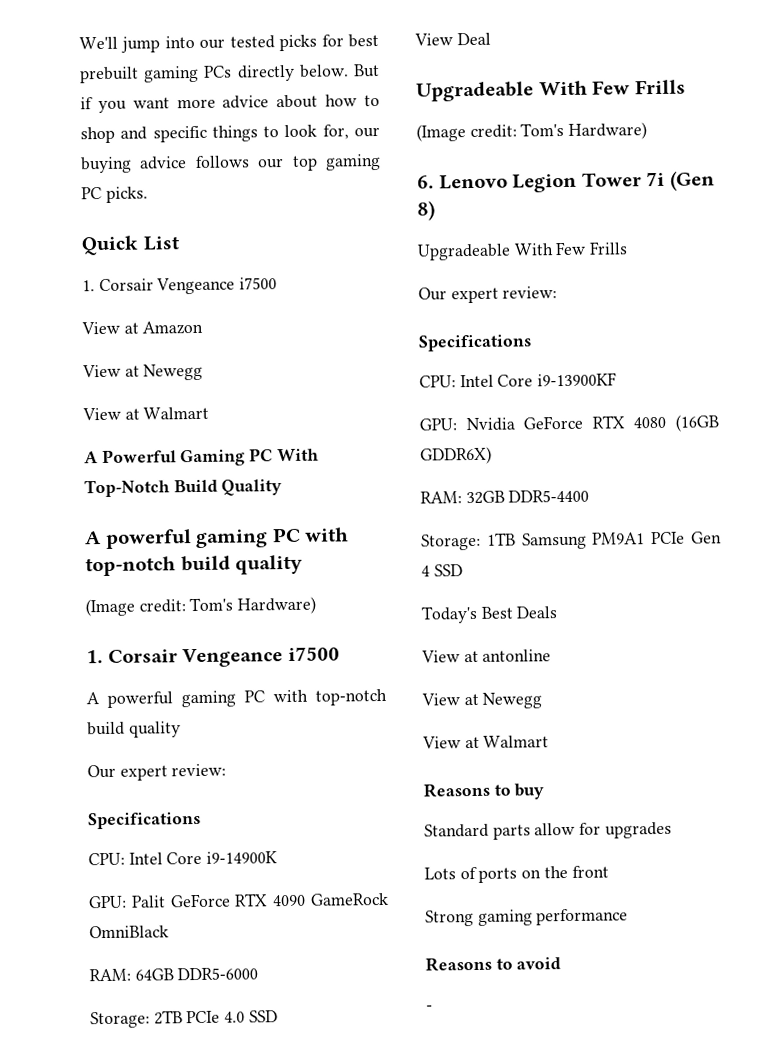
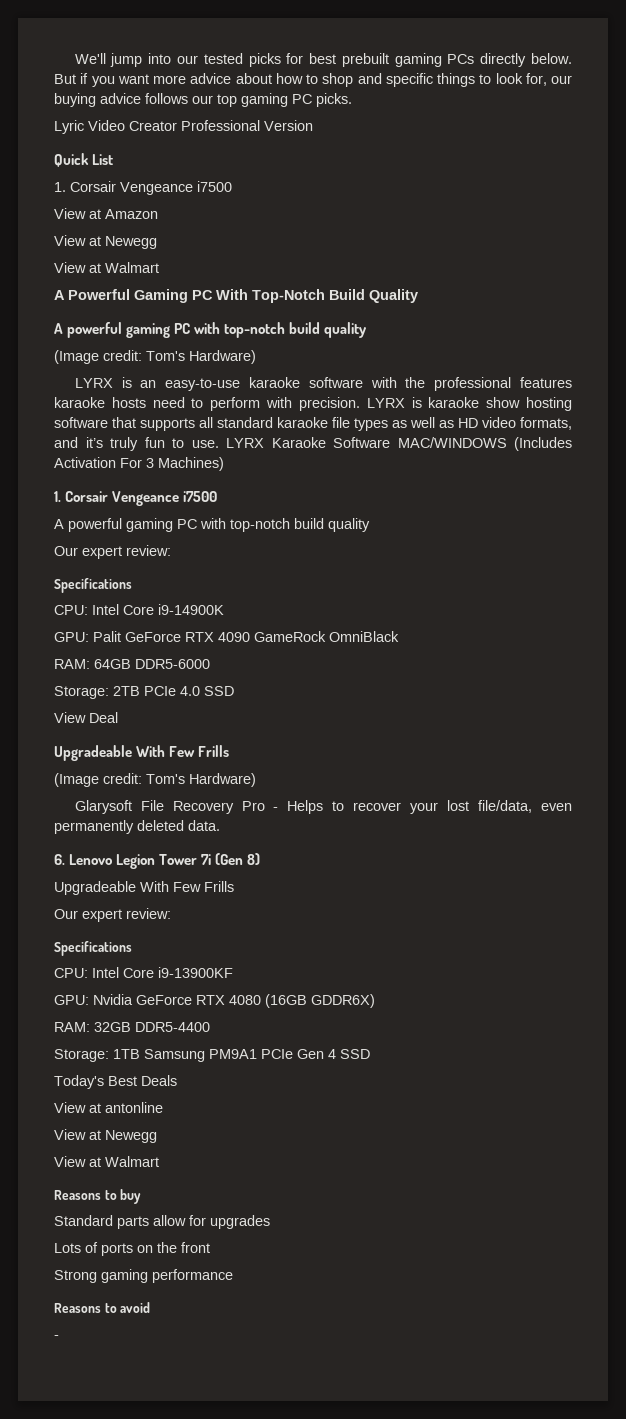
(148, 194) none -> [54,120,313,134] // Lyric Video Creator Professional Version
(317, 605) none -> [74,377,572,391] [54,397,572,411] [54,417,572,431] [54,437,572,451] [54,457,224,471] // LYRX is an easy-to-use karaoke software with the professional features karaoke hosts need to perform with precision. LYRX is karaoke show hosting software that supports all standard karaoke file types as well as HD video formats, and it’s truly fun to use. LYRX Karaoke Software MAC/WINDOWS (Includes Activation For 3 Machines)
(648, 131) none -> [74,800,573,814] [54,820,220,834] // Glarysoft File Recovery Pro - Helps to recover your lost file/data, even permanently deleted data.

